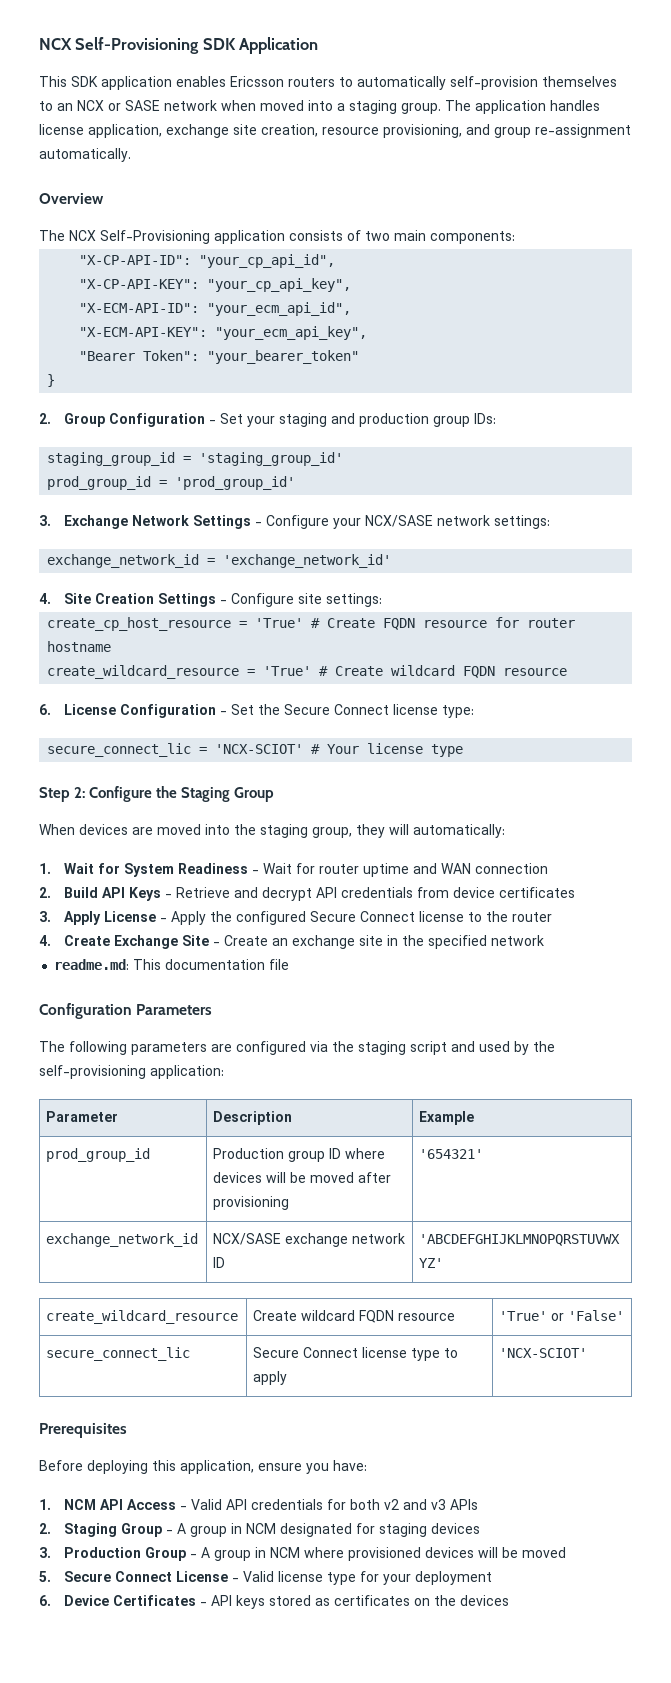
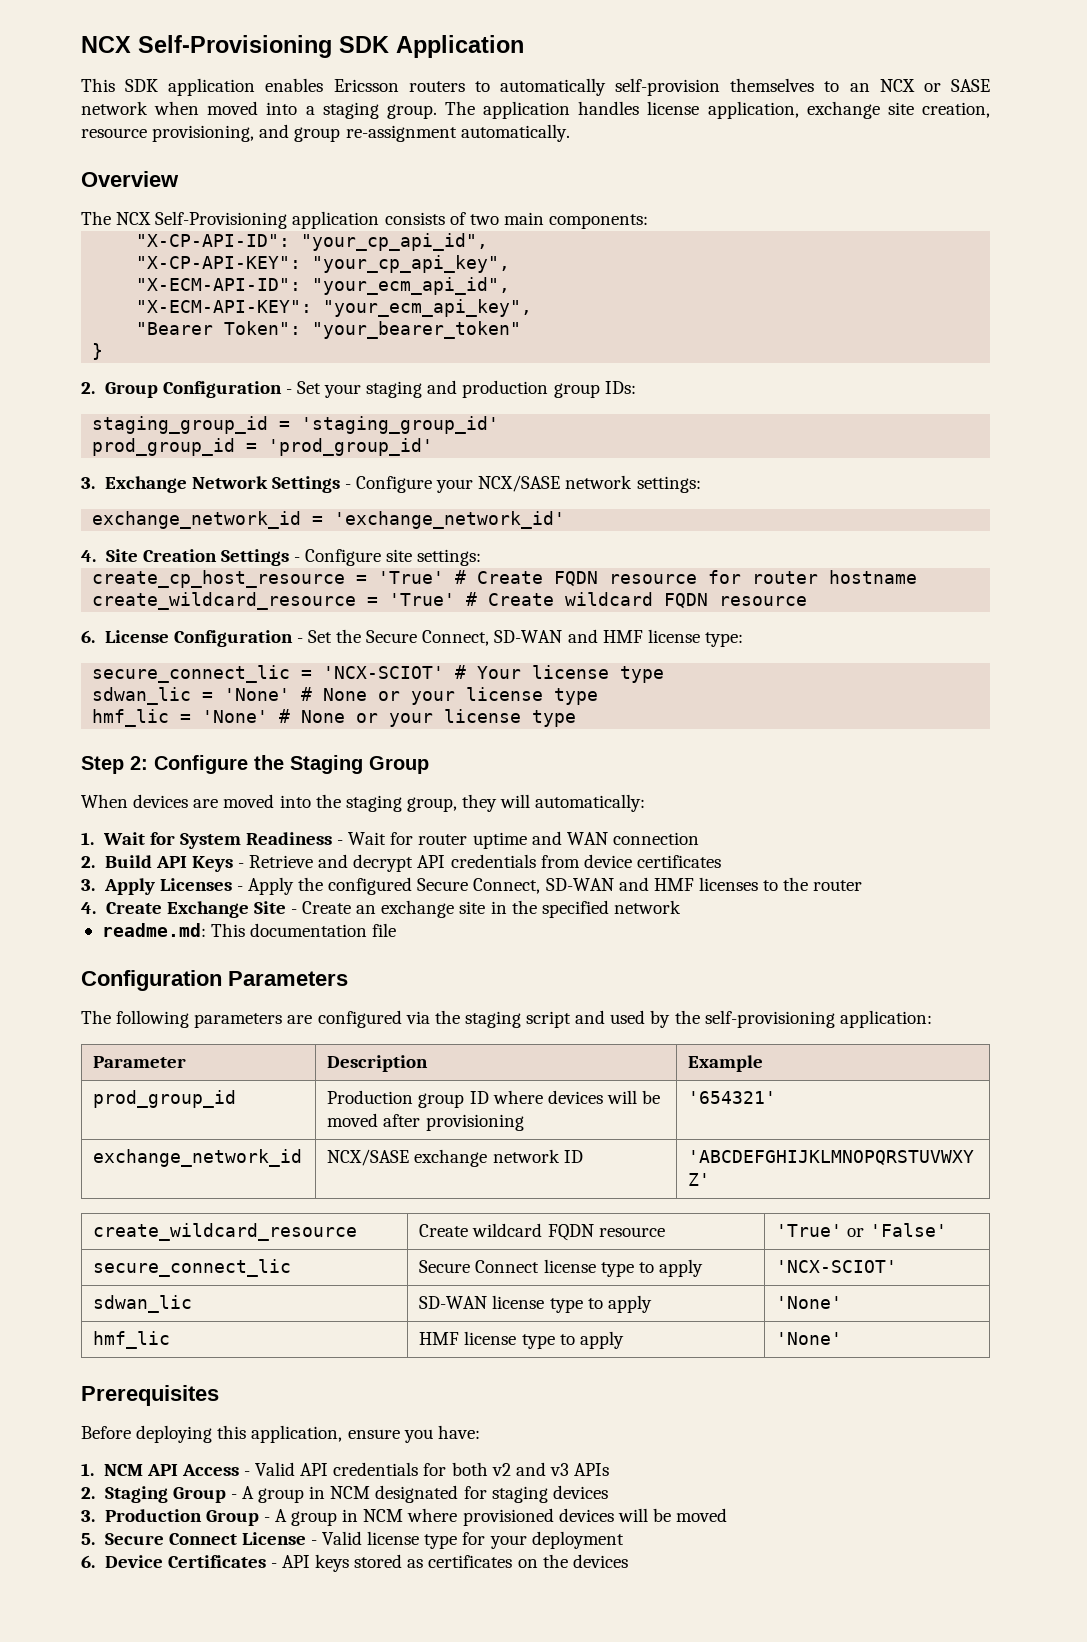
[333,704,389,715] Connect -> [422,629,643,646] Connect, SD-WAN and HMF
(464, 750) none -> [92,687,599,705] [92,709,577,727] // sdwan_lic = 'None' # None or your license type // hmf_lic = 'None' # None or your license type
[103,911,156,922] License -> [159,878,232,891] Licenses
[359,911,464,922] Connect license -> [473,877,758,894] Connect, SD-WAN and HMF licenses
(588, 1353) none -> [93,1295,193,1313] [419,1295,652,1313] [776,1296,843,1309] [93,1331,171,1349] [419,1331,624,1349] [776,1332,843,1345] // sdwan_lic | SD-WAN license type to apply | 'None' // hmf_lic | HMF license type to apply | 'None'

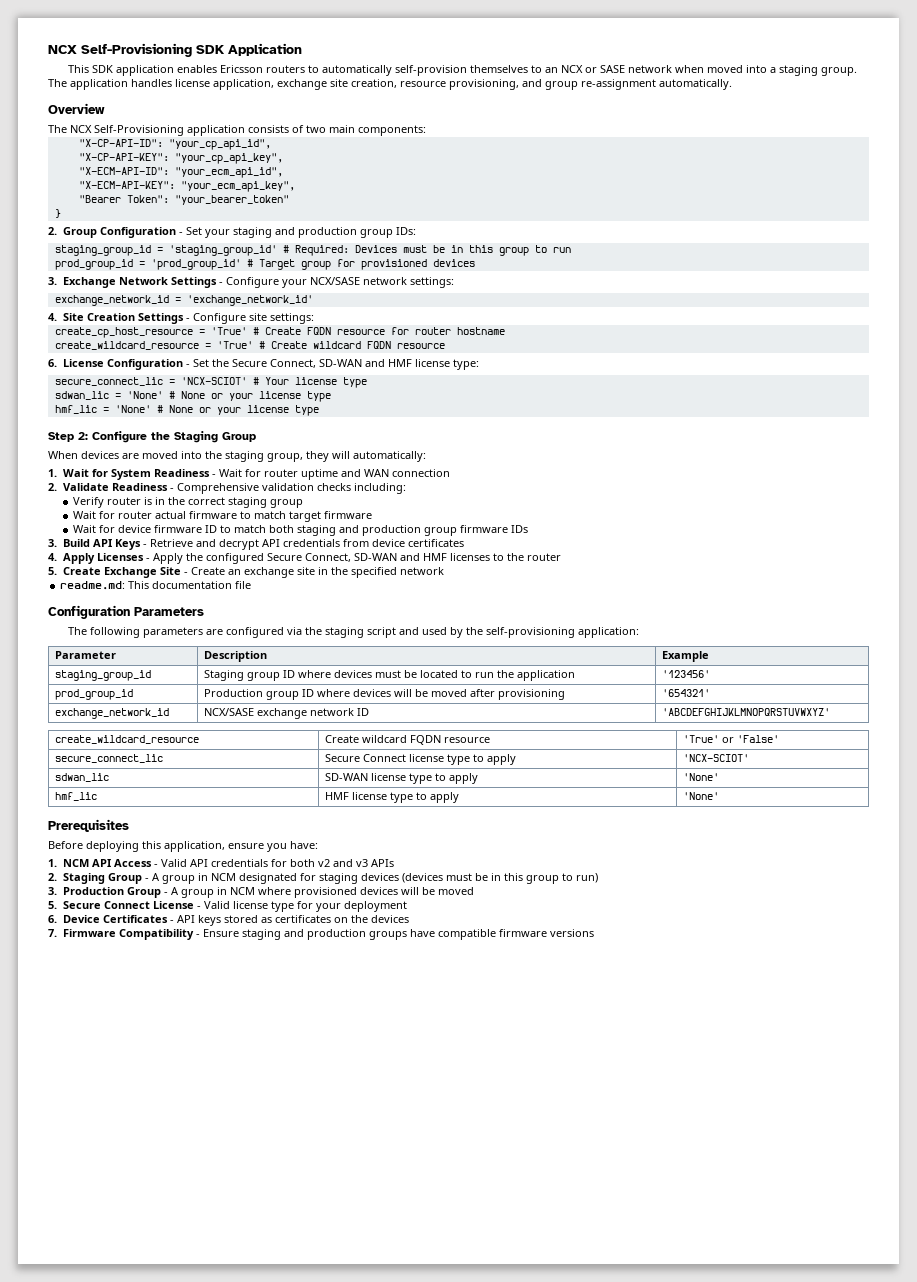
[92,438,434,456] // prod_group_id = 'prod_group_id' -> [282,245,571,256] [54,259,475,270] # Required: Devices must be in this group to run // prod_group_id = 'prod_group_id' # Target group for provisioned devices
(95, 862) none -> [62,483,406,494] [72,497,303,508] [72,511,372,522] [72,525,528,536] [48,539,57,547] Validate Readiness - Comprehensive validation checks including: // Verify router is in the correct staging group // Wait for router actual firmware to match target firmware // Wait for device firmware ID to match both staging and production group firmware IDs // 3.
[81,879,95,891] 3. -> [48,553,57,561] 4.
[81,902,96,914] 4. -> [48,567,57,575] 5.
(764, 1063) none -> [55,670,152,681] [204,670,576,681] [662,670,711,678] // staging_group_id | Staging group ID where devices must be located to run the application | '123456'
(608, 1492) none -> [401,873,598,884] (devices must be in this group to run)
(628, 1561) none -> [48,929,594,940] // 7. Firmware Compatibility - Ensure staging and production groups have compatible firmware versions

